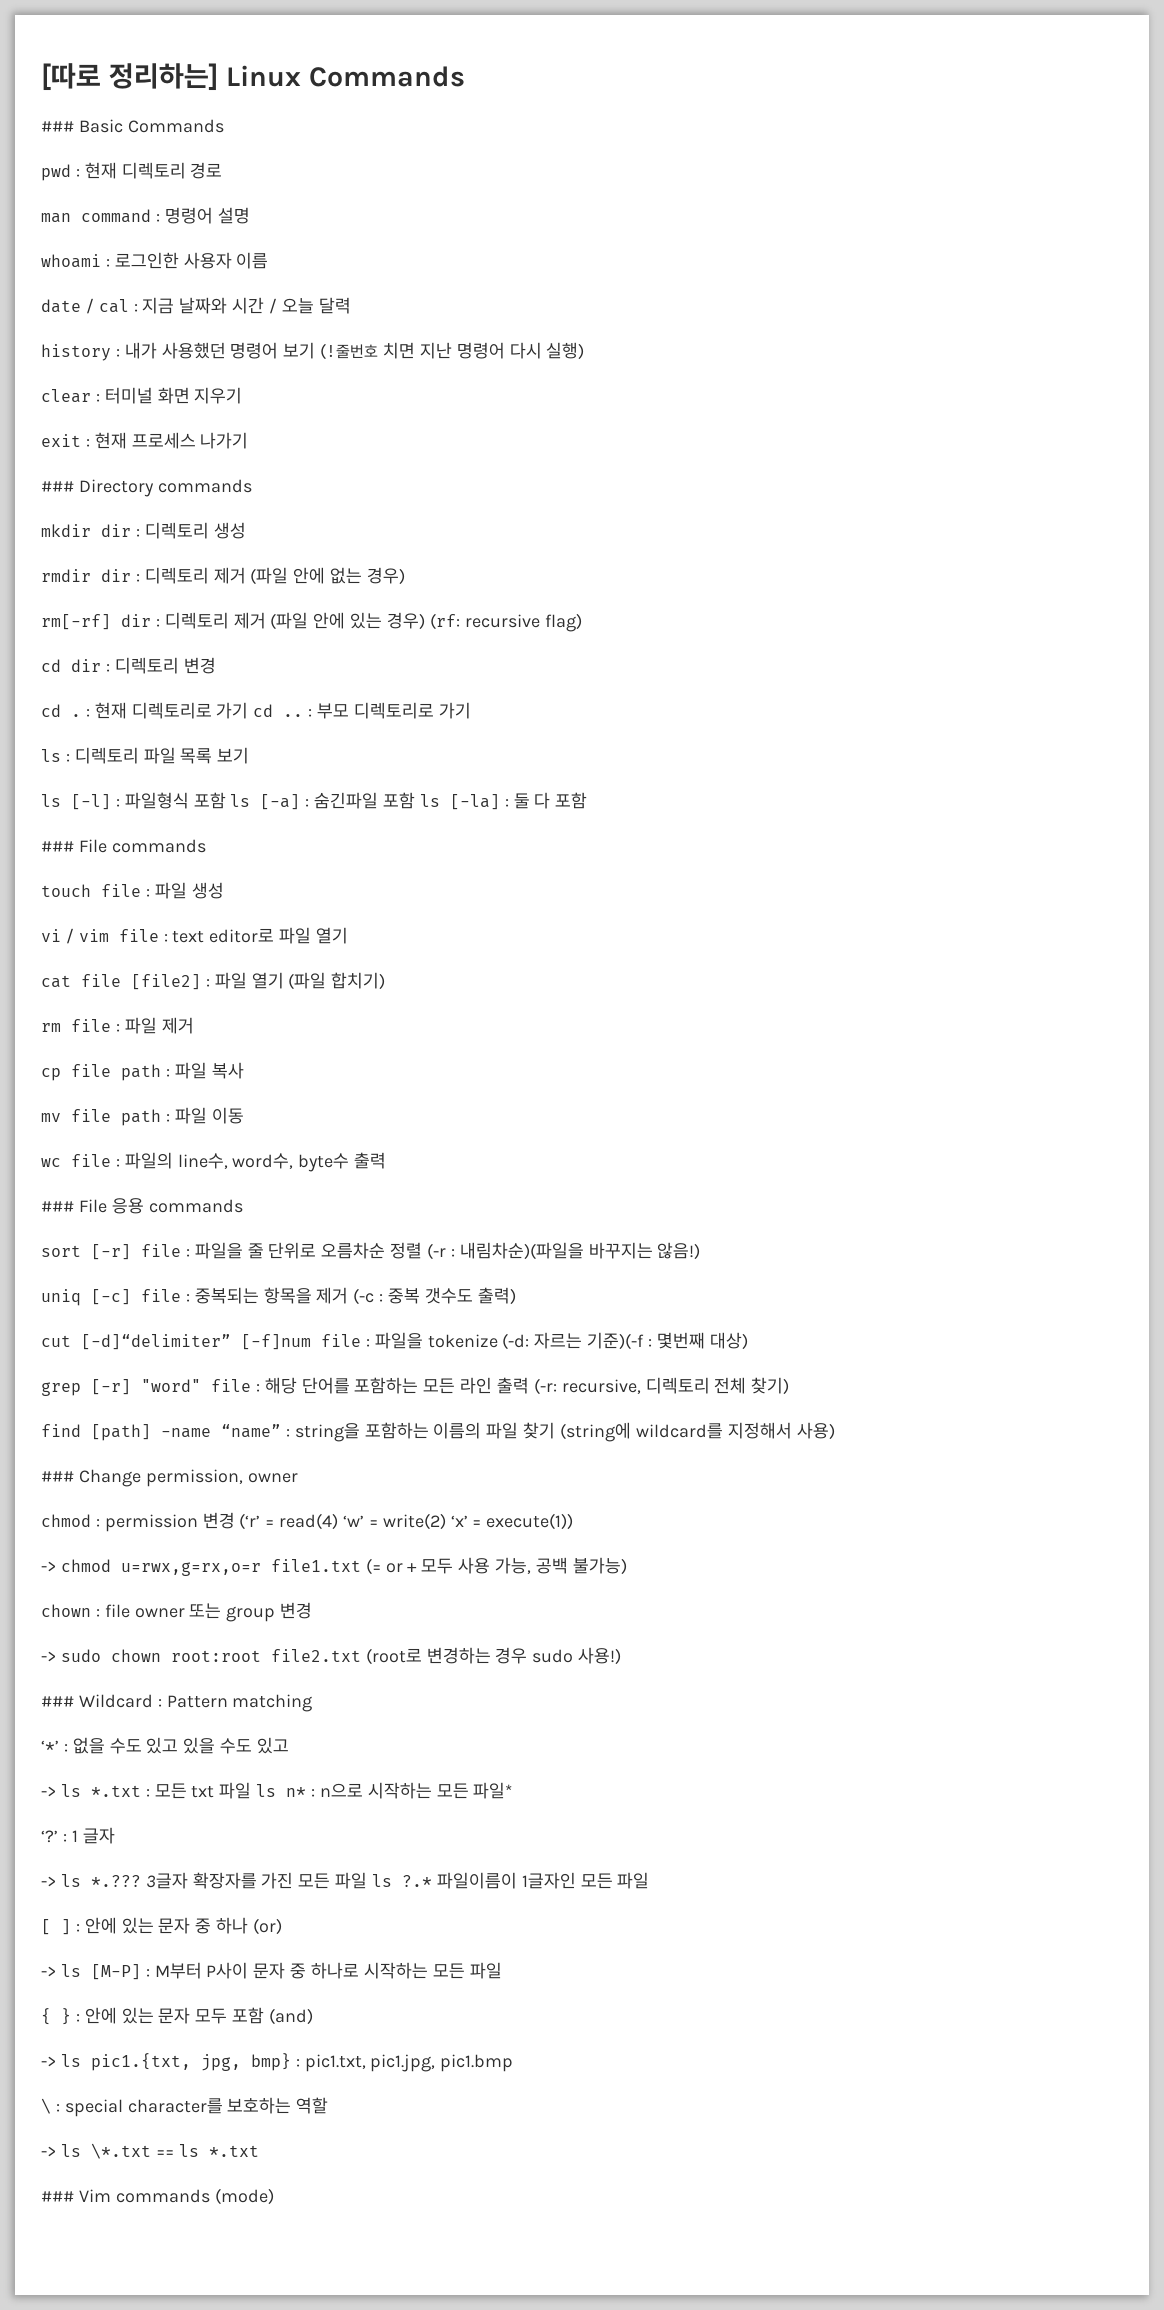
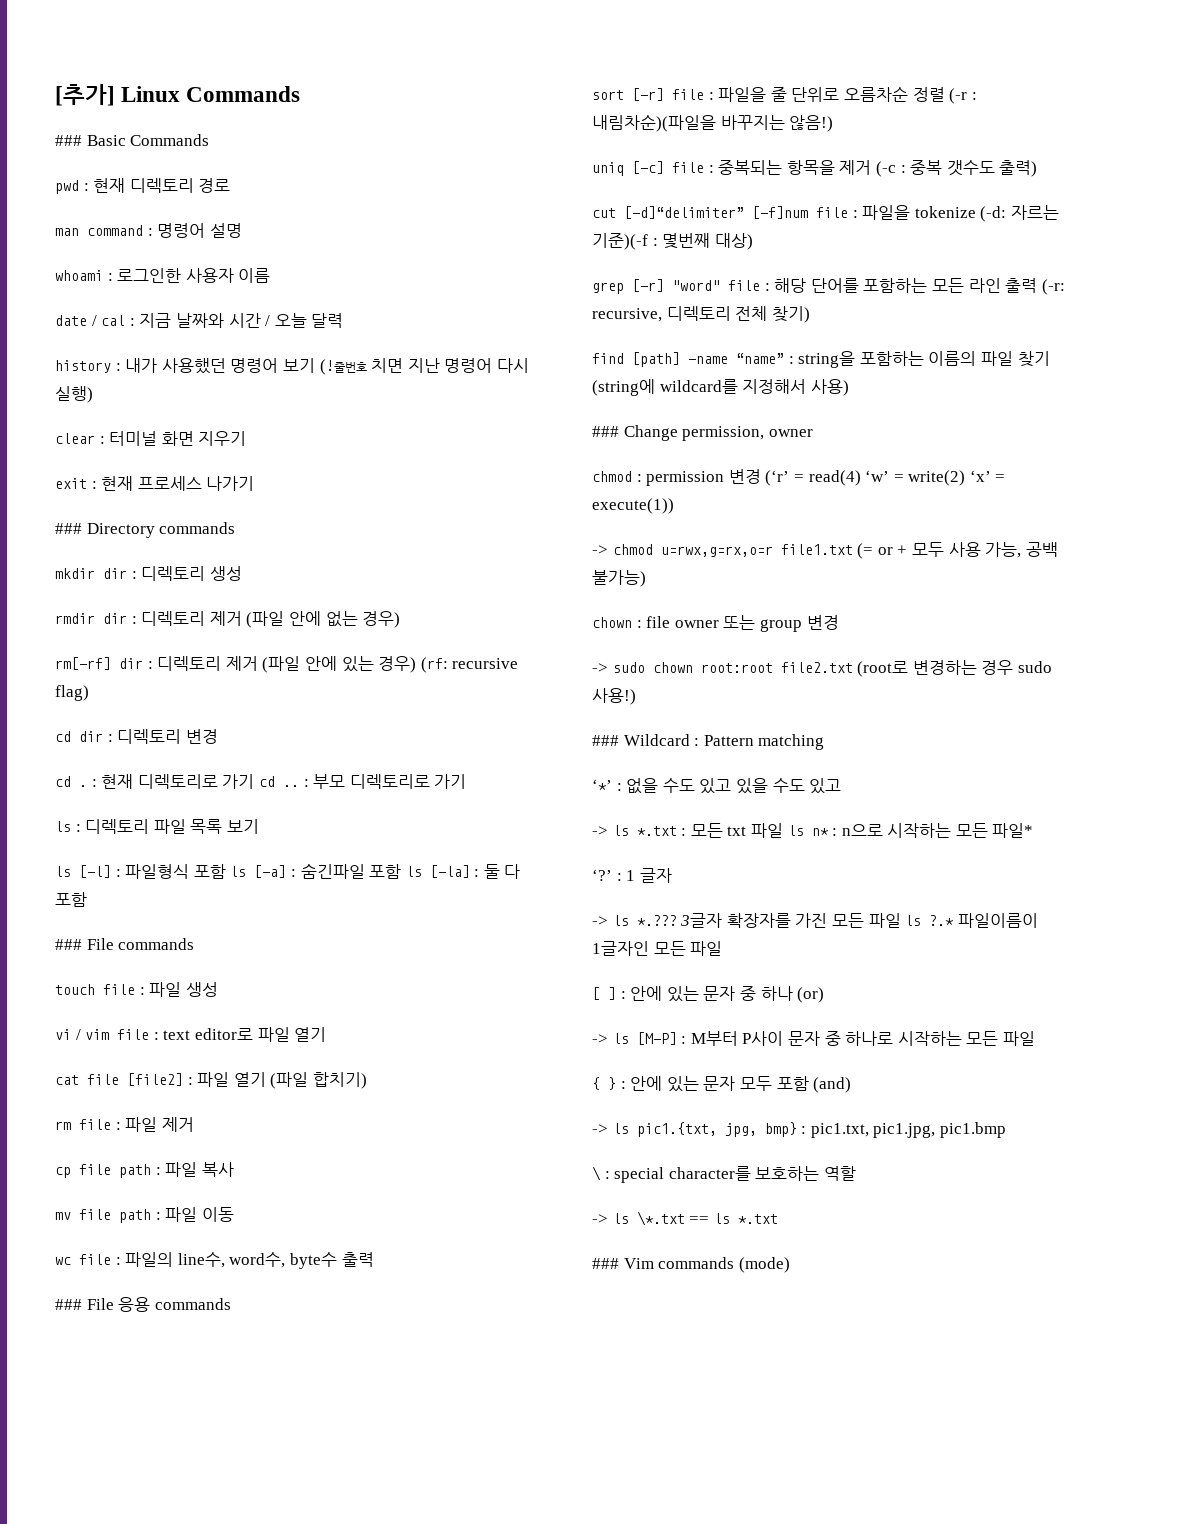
[41,63,219,91] [따로 정리하는] -> [55,84,115,106] [추가]

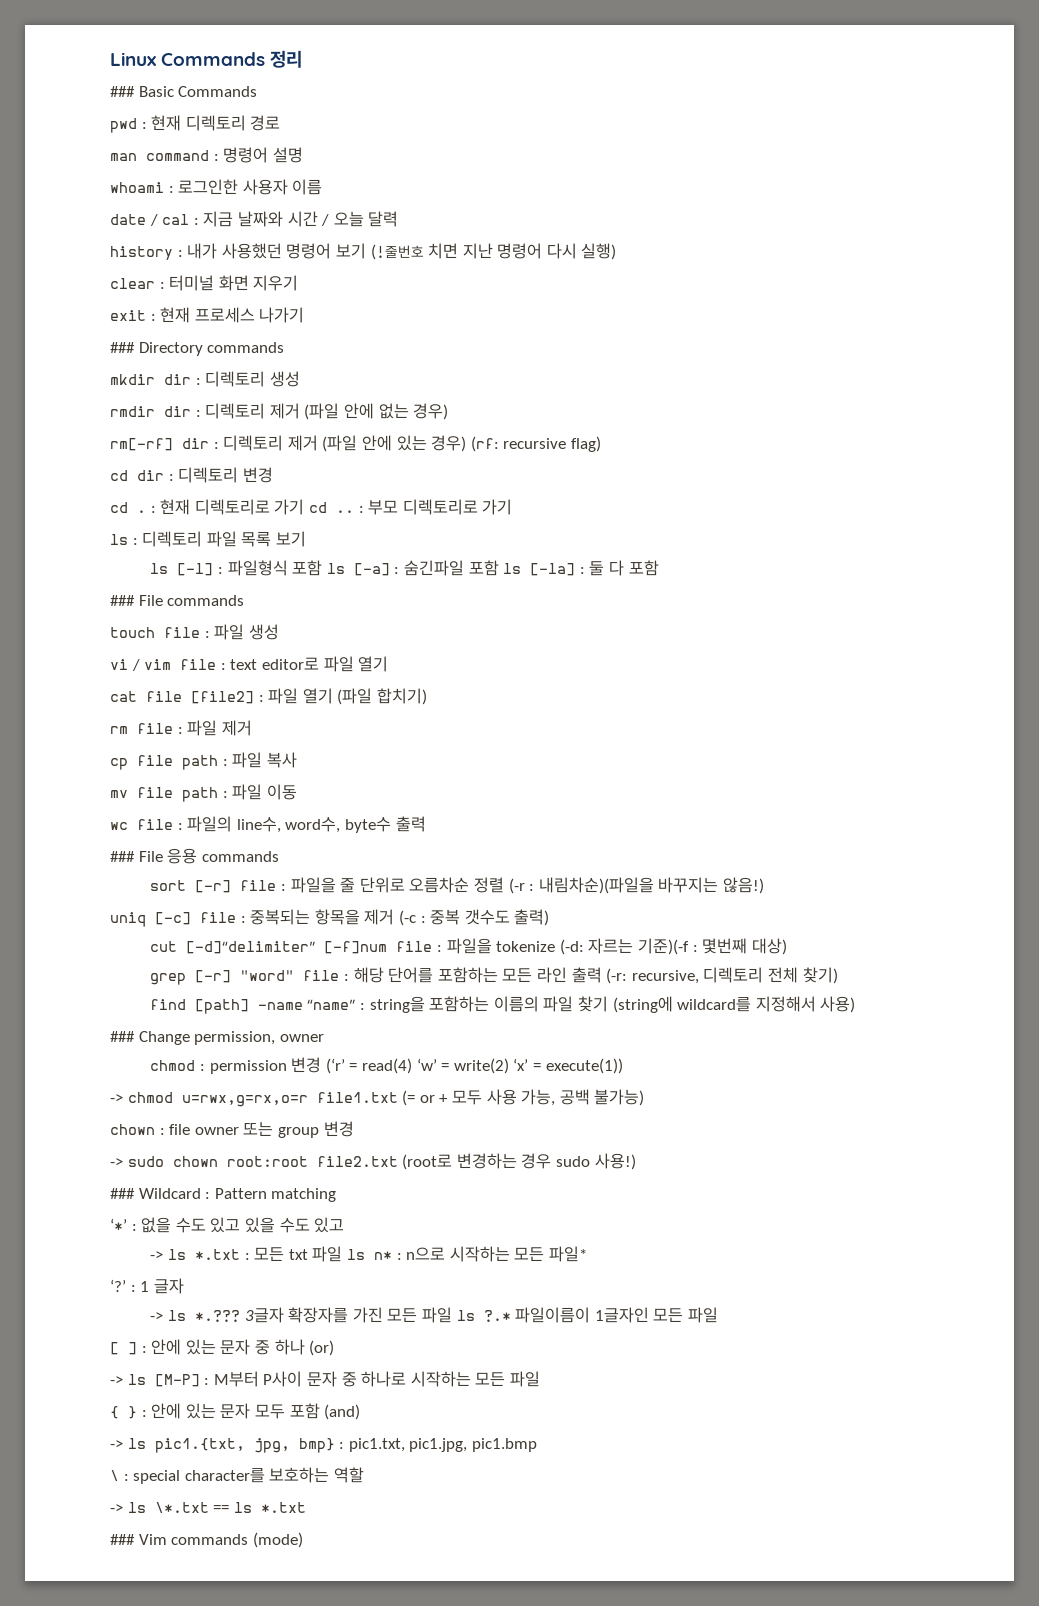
[55,84,115,106] [추가] -> (110, 59) none
(301, 94) none -> [270,50,303,68] 정리

